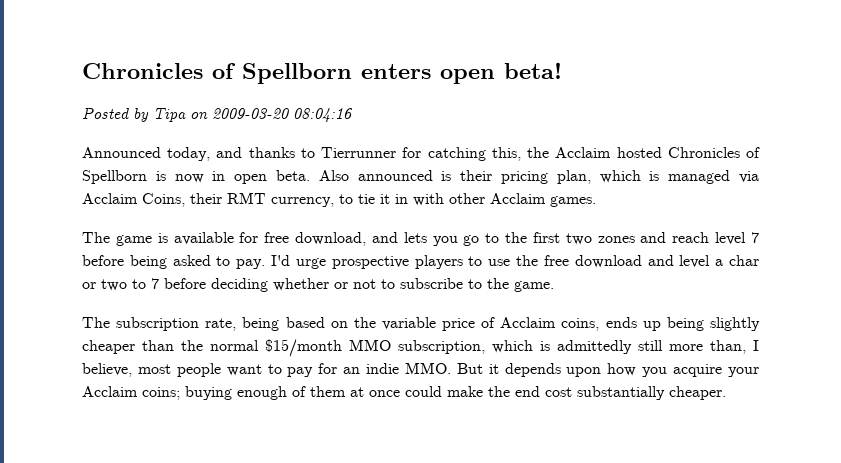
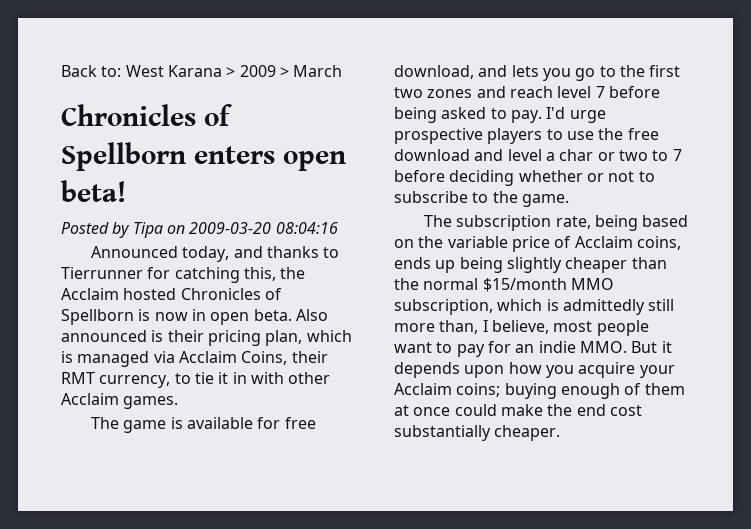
(82, 71) none -> [61,65,343,77] Back to: West Karana > 2009 > March //

